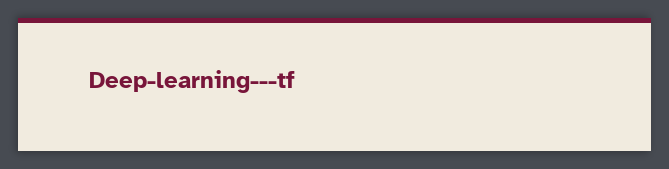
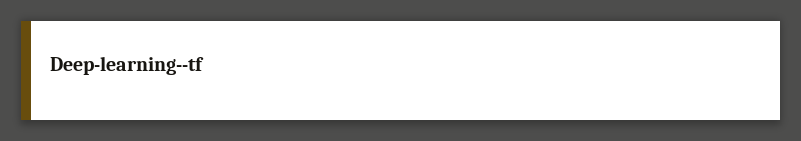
[89,70,295,93] Deep-learning---tf -> [50,56,204,75] Deep-learning--tf

